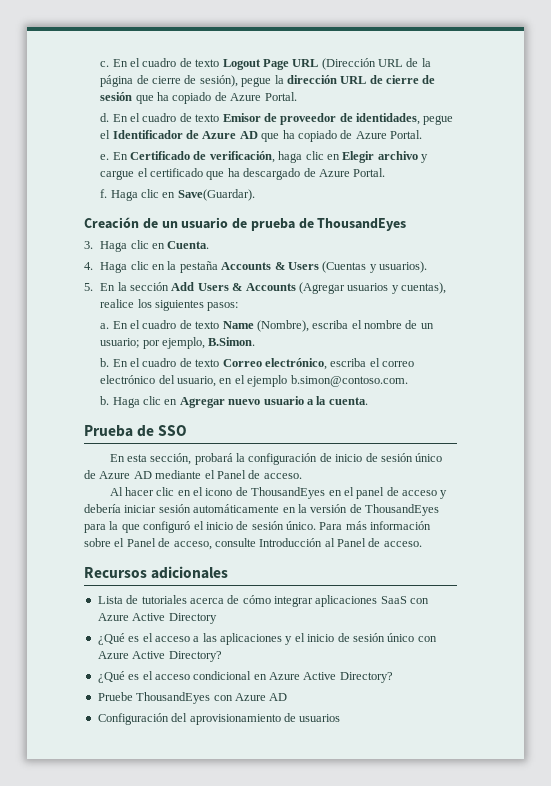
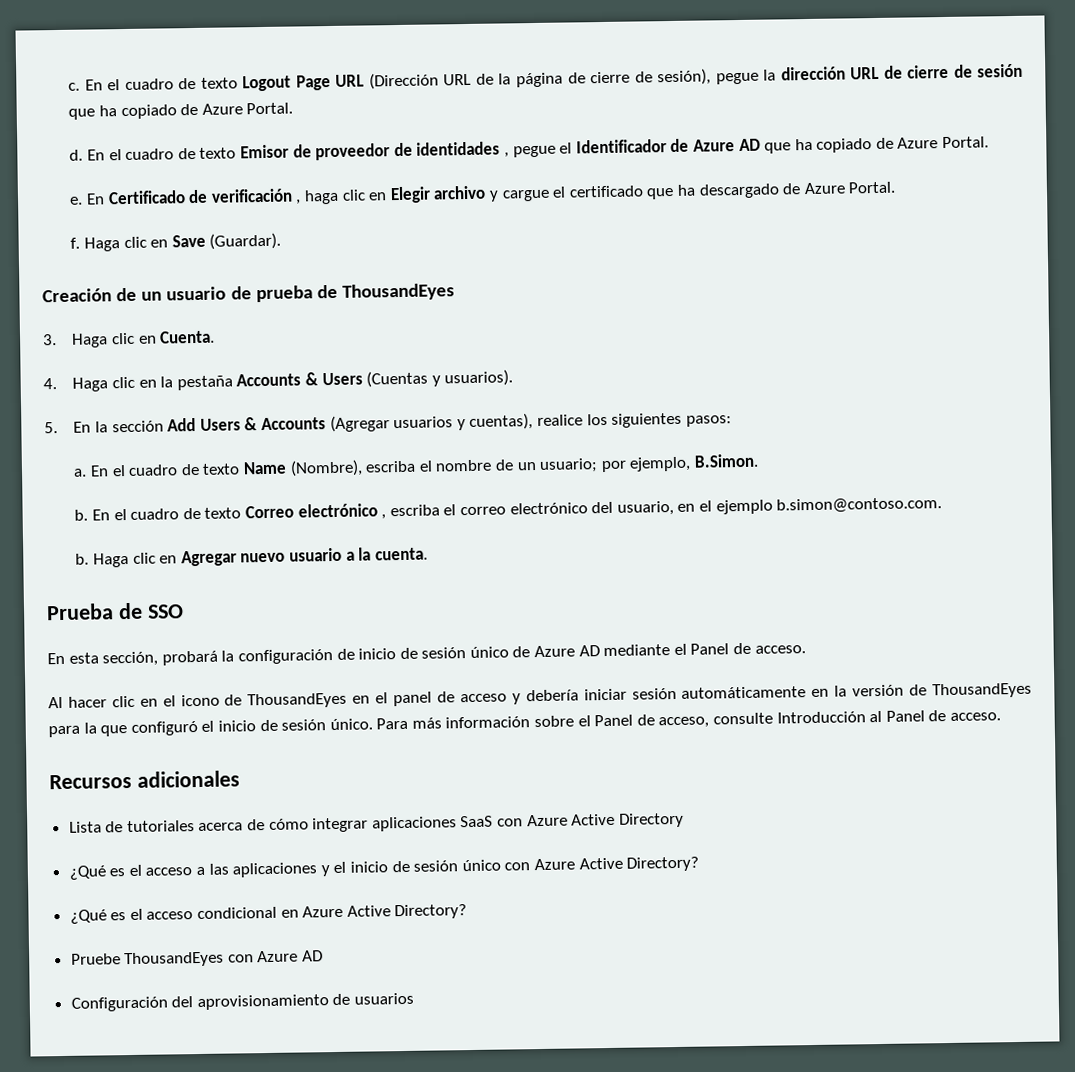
[356,113,421,125] identidades, -> [416,141,509,158] identidades ,
[209,151,275,163] verificación, -> [210,188,302,205] verificación ,
[177,189,255,201] Save(Guardar). -> [171,232,282,250] Save (Guardar).
[264,358,327,370] electrónico, -> [297,503,387,520] electrónico ,

